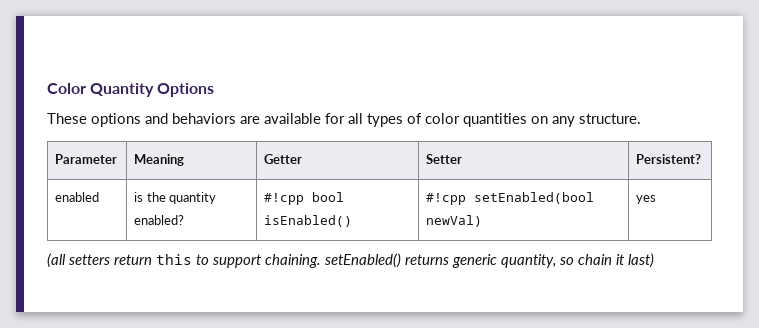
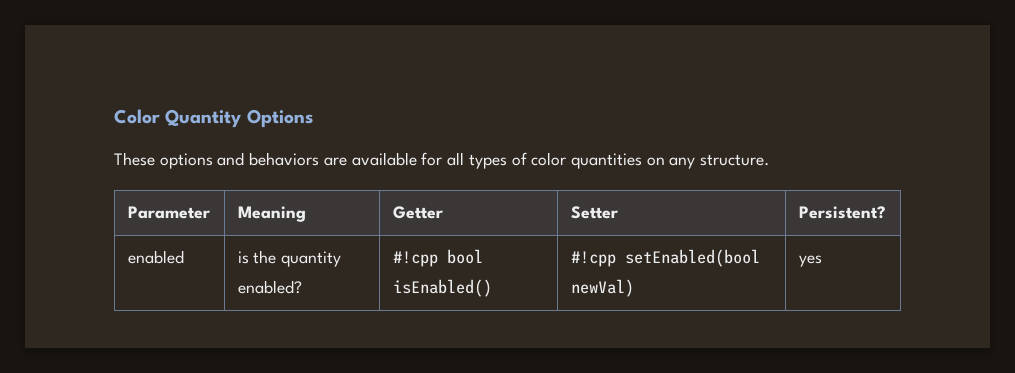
[47,253,654,268] // (all setters return this to support chaining. setEnabled() returns generic quantity, so chain it last) -> (822, 261) none

